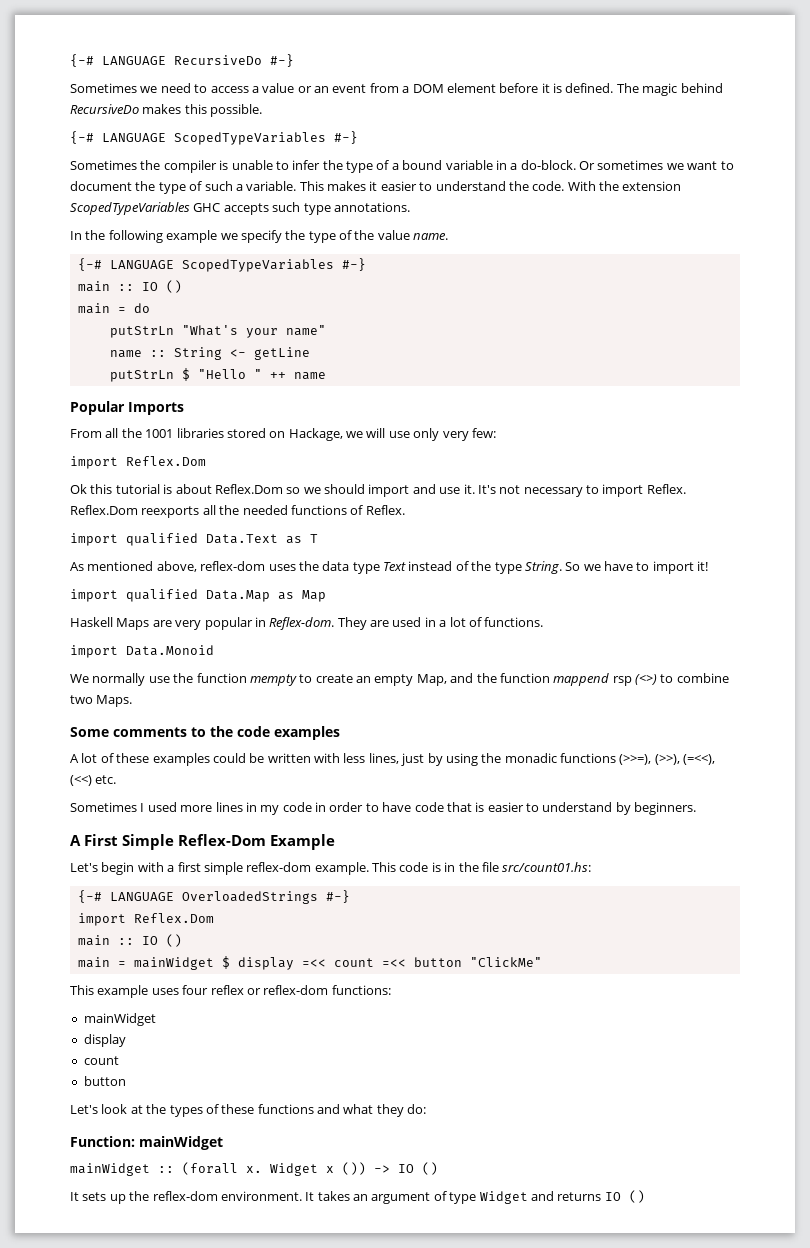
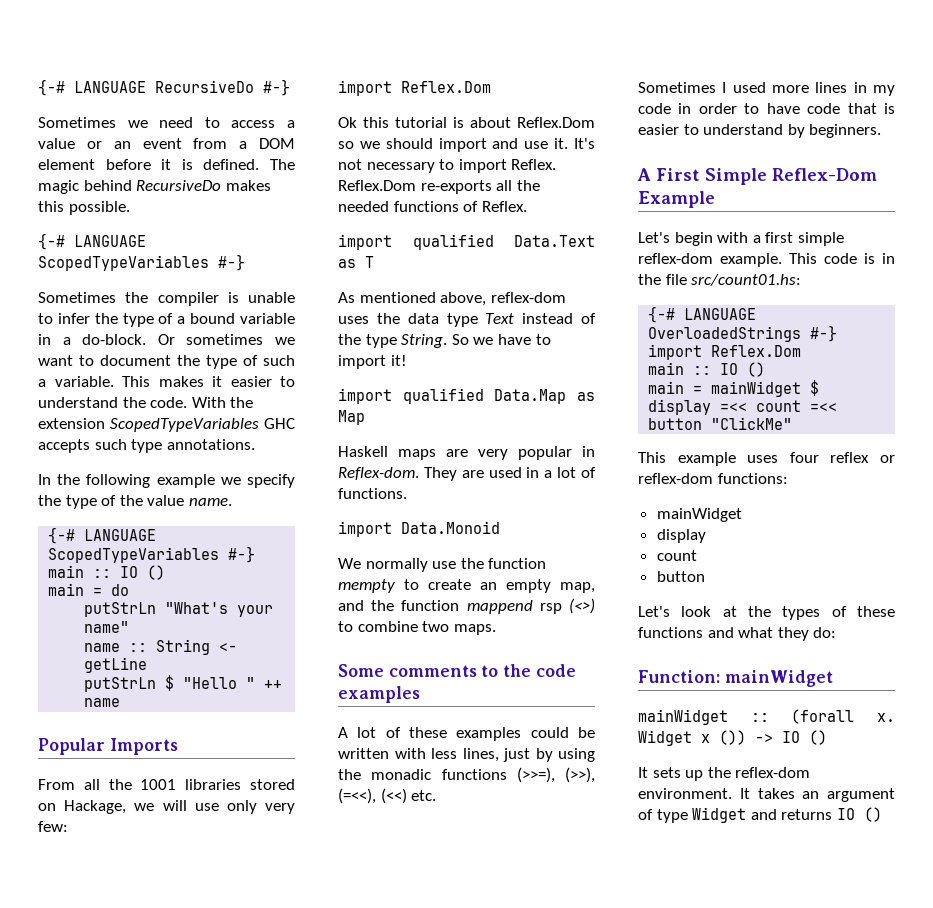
[141,506,200,518] reexports -> [420,180,492,194] re-exports
[116,618,150,630] Maps -> [398,449,436,460] maps
[416,674,447,686] Map, -> [560,582,595,593] map,
[96,695,133,707] Maps. -> [453,624,496,635] maps.

